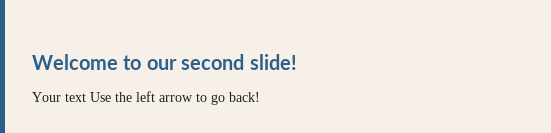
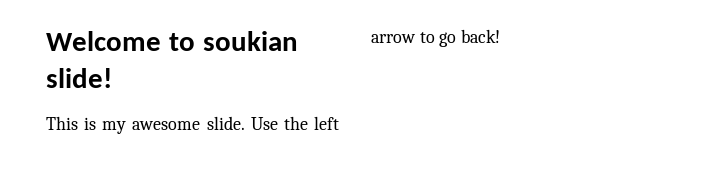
[146,54,245,70] our second -> [202,31,298,51] soukian
[32,92,86,102] Your text -> [46,116,245,134] This is my awesome slide.

